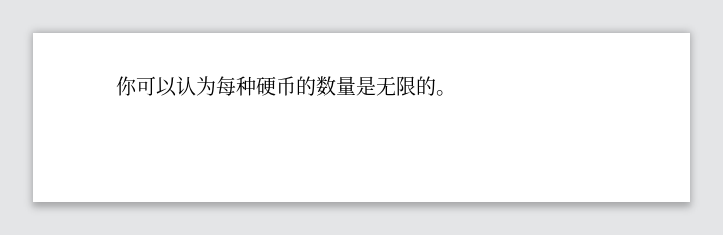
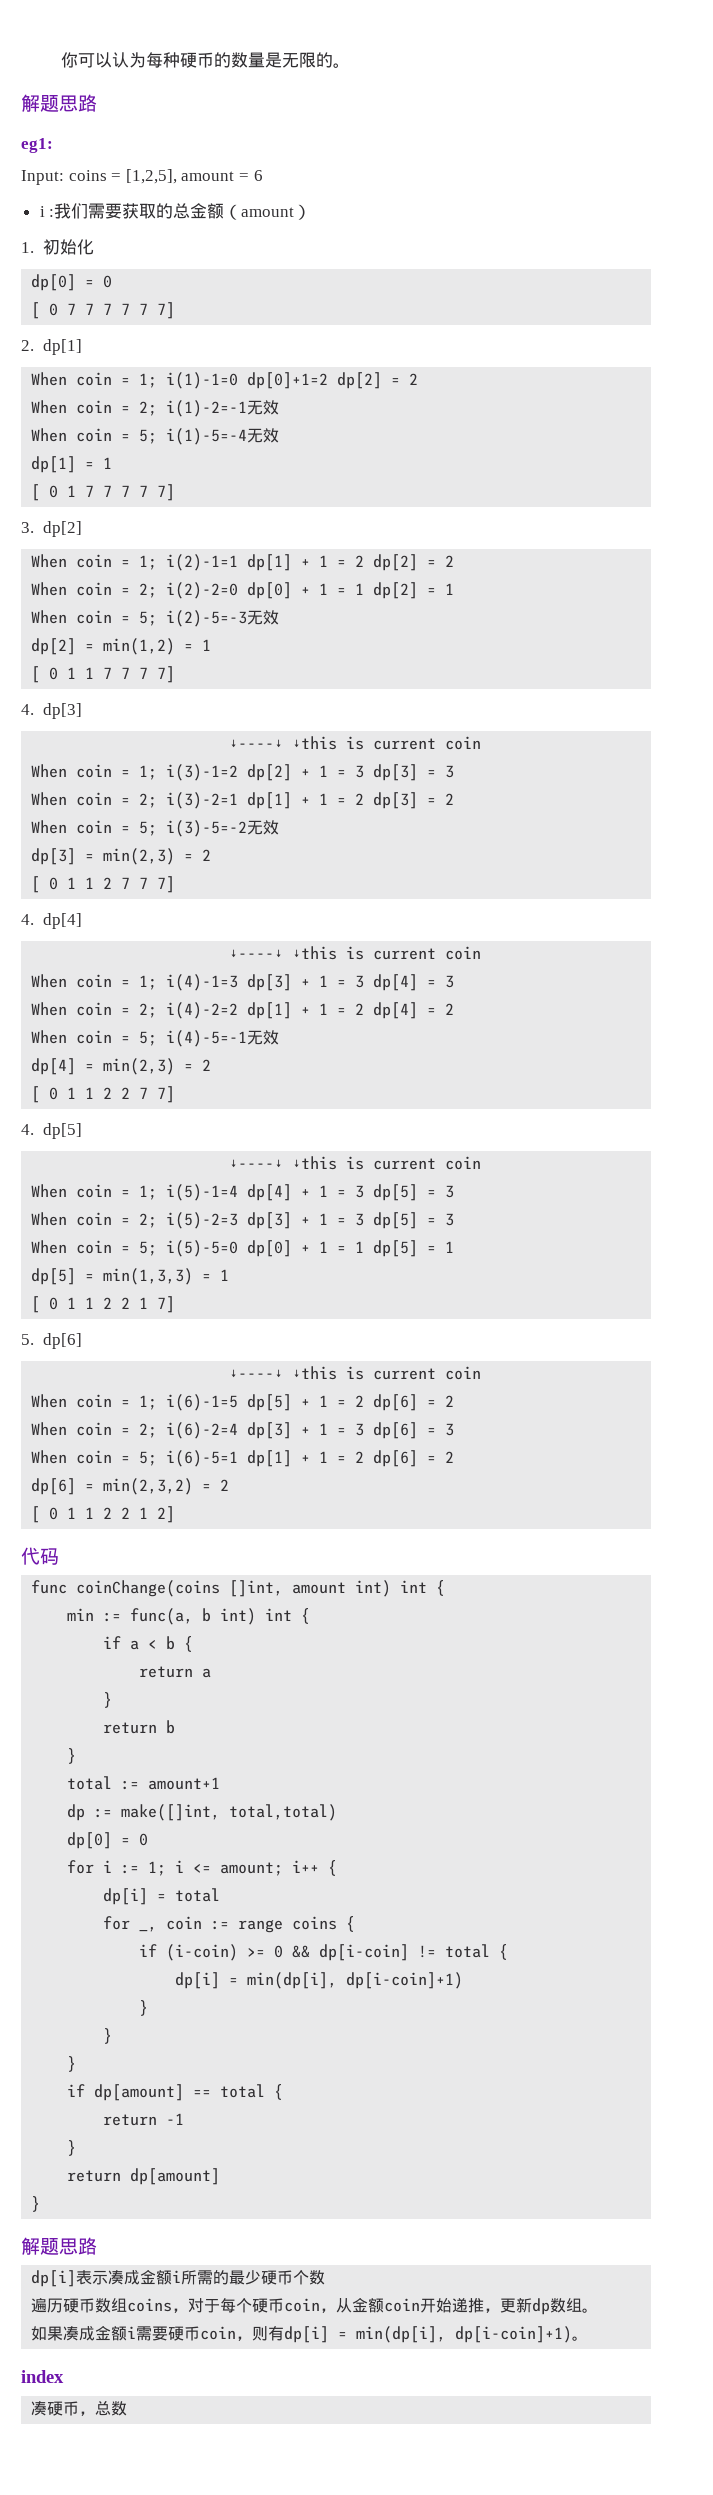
(456, 93) none -> [21,94,97,112] [21,138,53,153] [21,169,263,185] [39,203,312,220] [21,239,94,255] [31,274,113,291] [31,302,176,319] [21,339,82,355] [31,372,419,389] [31,400,280,417] [31,428,280,445] [31,456,113,473] [31,484,176,501] [21,521,82,537] [31,554,455,571] [31,582,455,599] [31,610,280,627] [31,638,212,655] [31,666,176,683] [21,703,82,719] [229,736,482,750] [31,764,455,781] [31,792,455,809] [31,820,280,837] [31,848,212,865] [31,876,176,893] [21,913,82,929] [229,946,482,960] [31,974,455,991] [31,1002,455,1019] [31,1030,280,1047] [31,1058,212,1075] [31,1086,176,1103] [21,1123,82,1139] [229,1156,482,1170] [31,1184,455,1201] [31,1212,455,1229] [31,1240,455,1257] [31,1268,230,1285] [31,1296,176,1313] [21,1333,82,1349] [229,1366,482,1380] [31,1394,455,1411] [31,1422,455,1439] [31,1450,455,1467] [31,1478,230,1495] [31,1506,176,1523] [21,1547,59,1565] [31,1580,446,1597] [67,1608,311,1625] [103,1636,194,1652] [139,1666,212,1678] [103,1692,113,1708] [103,1720,176,1734] [67,1748,77,1764] [67,1776,221,1790] [67,1804,338,1821] [67,1832,149,1849] [67,1860,338,1876] [103,1888,221,1905] [103,1916,356,1933] [139,1944,509,1961] [175,1972,464,1989] [139,2000,149,2016] [103,2028,113,2044] [67,2056,77,2072] [67,2084,284,2101] [103,2113,185,2126] [67,2140,77,2156] [67,2168,221,2185] [31,2196,41,2212] [21,2237,97,2255] [31,2270,326,2287] [31,2297,599,2315] [31,2326,589,2343] [21,2370,64,2383] [31,2401,128,2416] // 解题思路 // eg1: // Input: coins = [1,2,5], amount = 6 // i :我们需要获取的总金额（amount） // 1.初始化 // dp[0] = 0 // [ 0 7 7 7 7 7 7] // 2. dp[1] // When coin = 1; i(1)-1=0 dp[0]+1=2 dp[2] = 2 // When coin = 2; i(1)-2=-1无效 // When coin = 5; i(1)-5=-4无效 // dp[1] = 1 // [ 0 1 7 7 7 7 7] // 3. dp[2] // When coin = 1; i(2)-1=1 dp[1] + 1 = 2 dp[2] = 2 // When coin = 2; i(2)-2=0 dp[0] + 1 = 1 dp[2] = 1 // When coin = 5; i(2)-5=-3无效 // dp[2] = min(1,2) = 1 // [ 0 1 1 7 7 7 7] // 4. dp[3] // ↓----↓ ↓this is current coin // When coin = 1; i(3)-1=2 dp[2] + 1 = 3 dp[3] = 3 // When coin = 2; i(3)-2=1 dp[1] + 1 = 2 dp[3] = 2 // When coin = 5; i(3)-5=-2无效 // dp[3] = min(2,3) = 2 // [ 0 1 1 2 7 7 7] // 4. dp[4] // ↓----↓ ↓this is current coin // When coin = 1; i(4)-1=3 dp[3] + 1 = 3 dp[4] = 3 // When coin = 2; i(4)-2=2 dp[1] + 1 = 2 dp[4] = 2 // When coin = 5; i(4)-5=-1无效 // dp[4] = min(2,3) = 2 // [ 0 1 1 2 2 7 7] // 4. dp[5] // ↓----↓ ↓this is current coin // When coin = 1; i(5)-1=4 dp[4] + 1 = 3 dp[5] = 3 // When coin = 2; i(5)-2=3 dp[3] + 1 = 3 dp[5] = 3 // When coin = 5; i(5)-5=0 dp[0] + 1 = 1 dp[5] = 1 // dp[5] = min(1,3,3) = 1 // [ 0 1 1 2 2 1 7] // 5. dp[6] // ↓----↓ ↓this is current coin // When coin = 1; i(6)-1=5 dp[5] + 1 = 2 dp[6] = 2 // When coin = 2; i(6)-2=4 dp[3] + 1 = 3 dp[6] = 3 // When coin = 5; i(6)-5=1 dp[1] + 1 = 2 dp[6] = 2 // dp[6] = min(2,3,2) = 2 // [ 0 1 1 2 2 1 2] // 代码 // func coinChange(coins []int, amount int) int { // min := func(a, b int) int { // if a < b { // return a // } // return b // } // total := amount+1 // dp := make([]int, total,total) // dp[0] = 0 // for i := 1; i <= amount; i++ { // dp[i] = total // for _, coin := range coins { // if (i-coin) >= 0 && dp[i-coin] != total { // dp[i] = min(dp[i], dp[i-coin]+1) // } // } // } // if dp[amount] == total { // return -1 // } // return dp[amount] // } // 解题思路 // dp[i]表示凑成金额i所需的最少硬币个数 // 遍历硬币数组coins，对于每个硬币coin，从金额coin开始递推，更新dp数组。 // 如果凑成金额i需要硬币coin，则有dp[i] = min(dp[i], dp[i-coin]+1)。 // index // 凑硬币，总数

